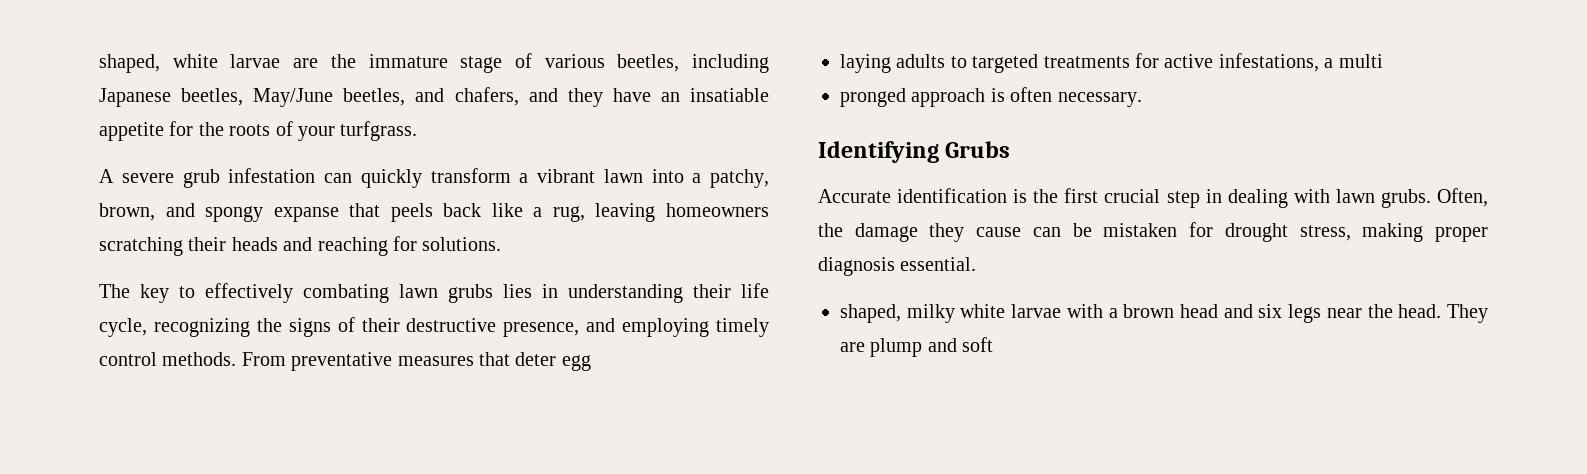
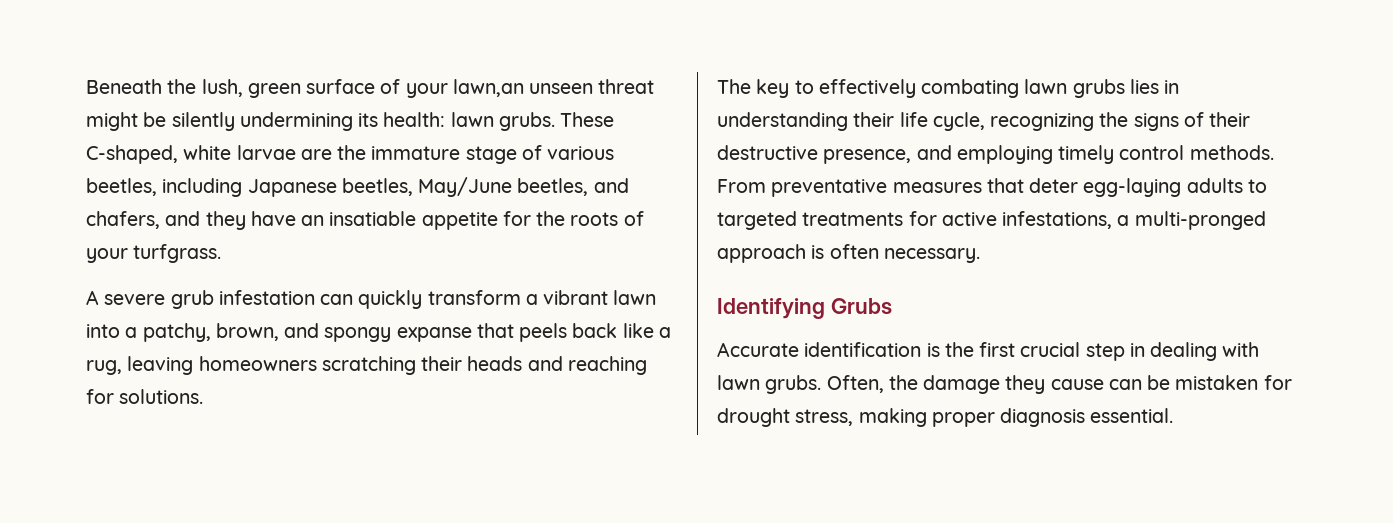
[99,54,160,73] shaped, -> [86,79,655,98] [86,112,615,131] [86,145,178,164] Beneath the lush, green surface of your lawn,an unseen threat might be silently undermining its health: lawn grubs. These C-shaped,
[561,355,591,371] [840,54,891,73] egg // laying -> [1083,178,1182,197] egg-laying
[1338,54,1383,68] [840,88,906,107] multi // pronged -> [1134,211,1266,230] multi-pronged
[840,304,1488,323] [840,337,994,357] // shaped, milky white larvae with a brown head and six legs near the head. They are plump and soft -> (1174, 415) none

